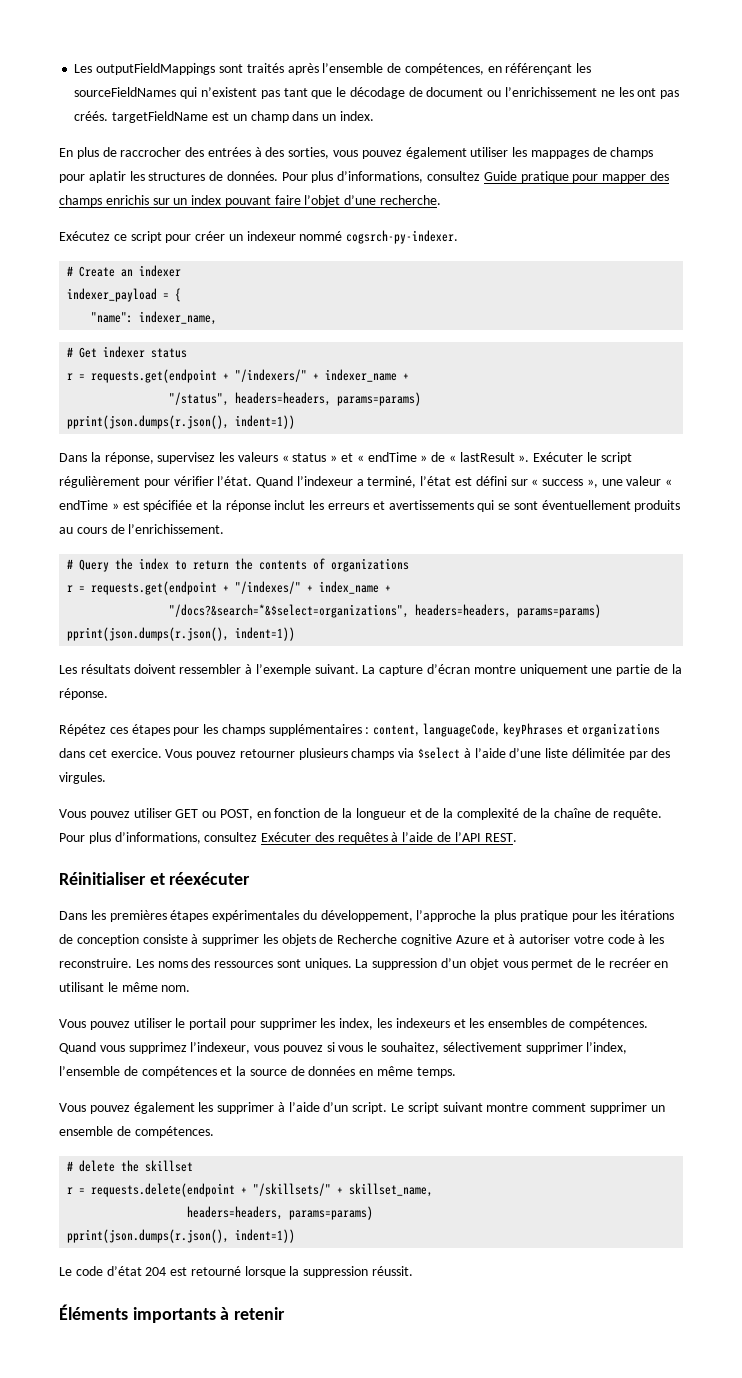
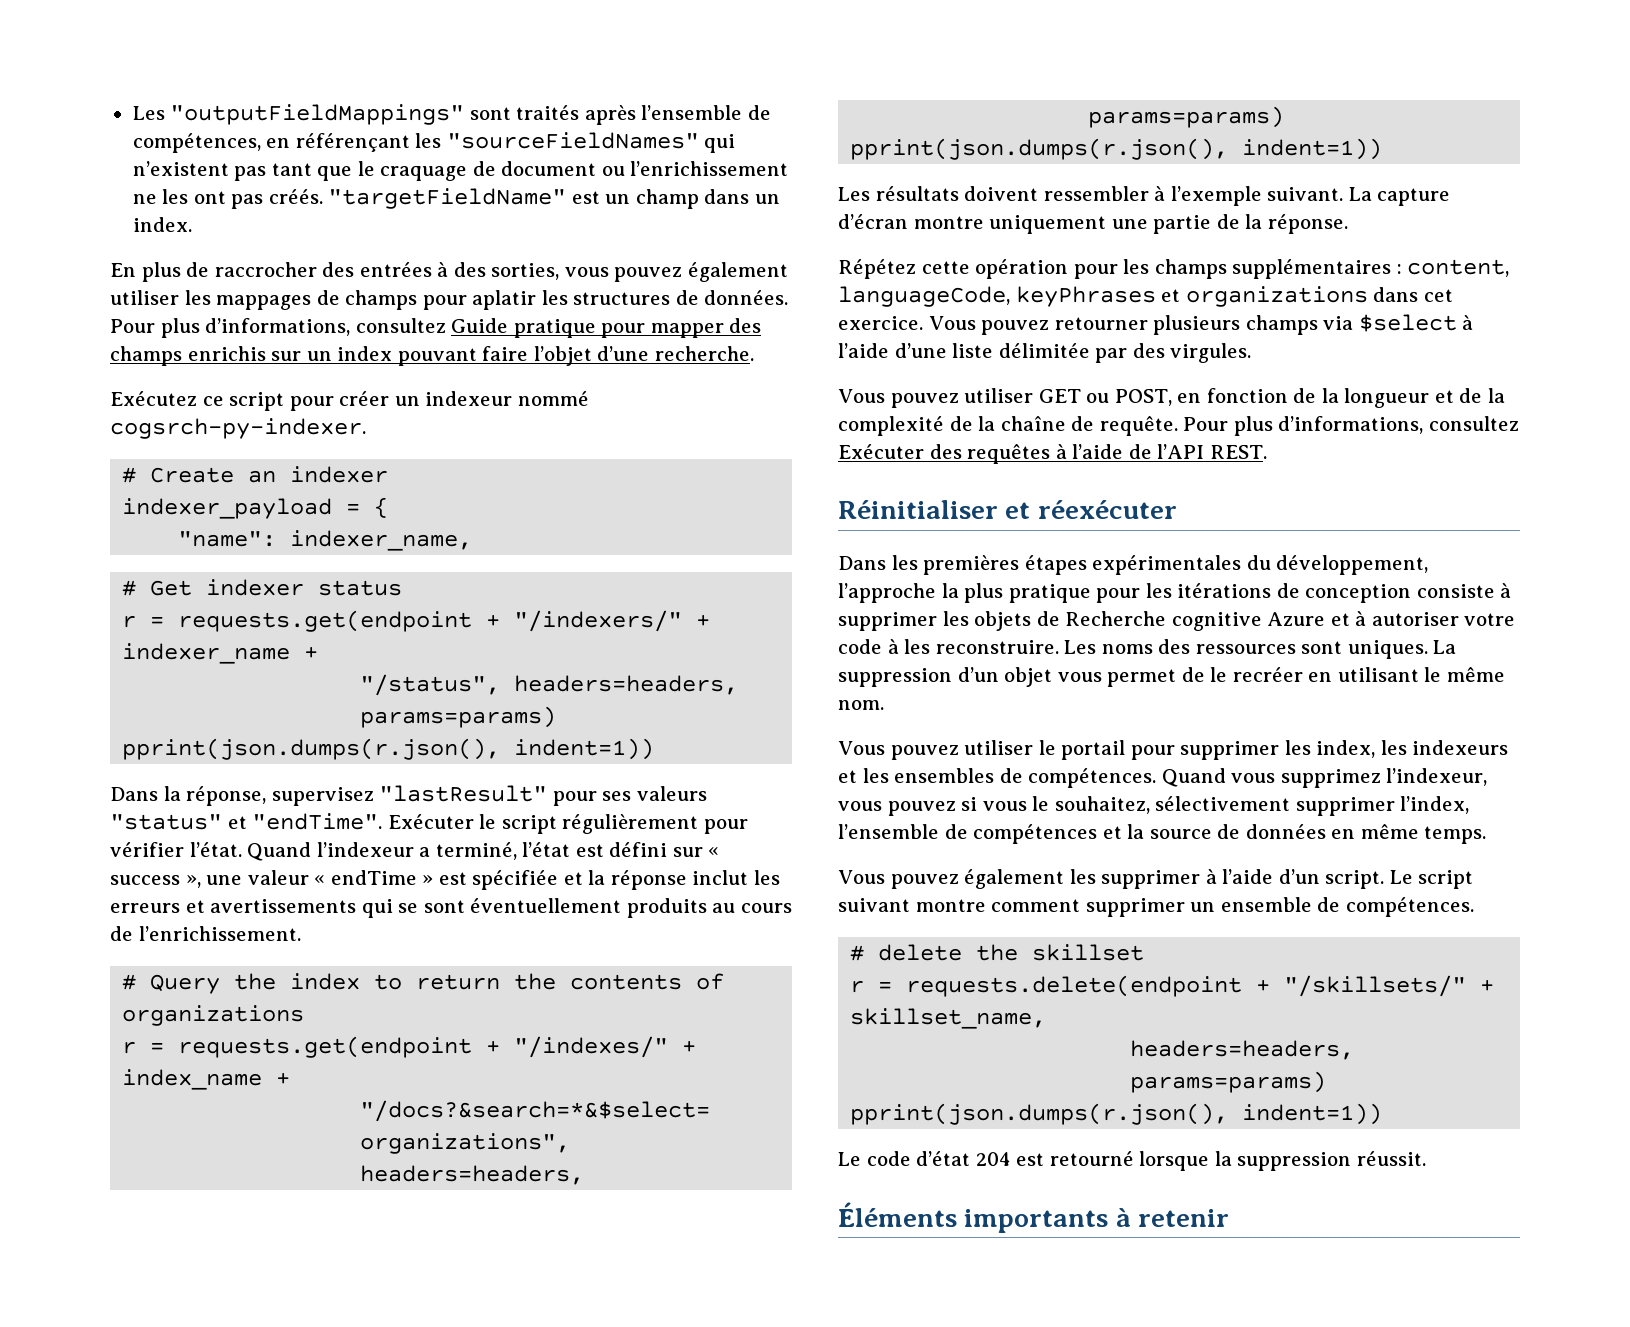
[74,63,216,75] Les outputFieldMappings -> [132,104,465,125] Les "outputFieldMappings"
[74,87,177,97] sourceFieldNames -> [446,132,699,149] "sourceFieldNames"
[349,87,405,99] décodage -> [380,166,468,181] craquage
[112,111,209,123] targetFieldName -> [328,188,567,209] "targetFieldName"
[219,452,530,462] les valeurs « status » et « endTime » de « lastResult ». -> [379,785,707,806] [110,813,383,830] "lastResult" pour ses valeurs "status" et "endTime".
[109,724,170,736] ces étapes -> [921,259,1069,279] cette opération

